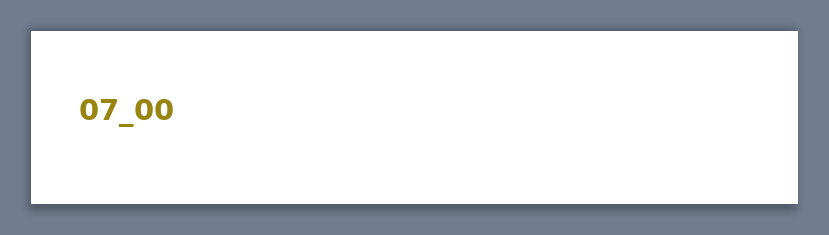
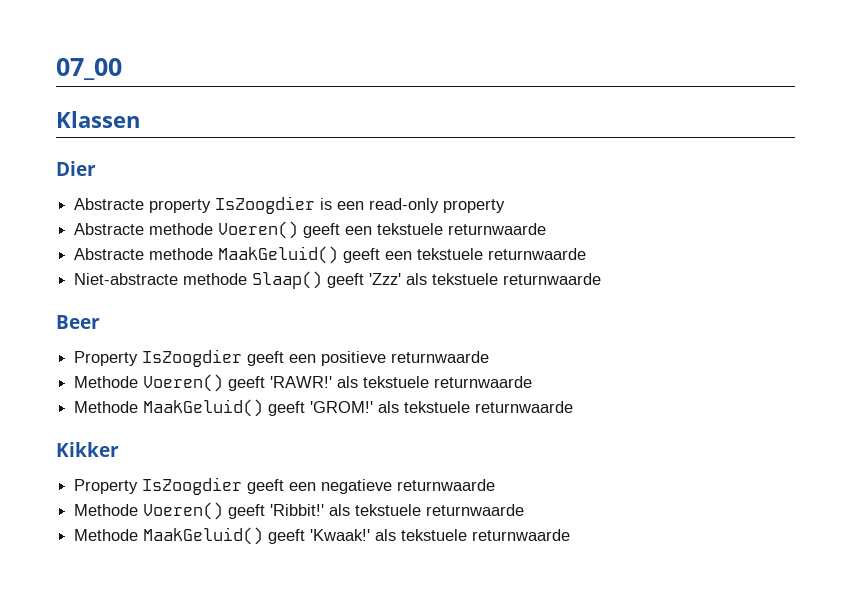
(174, 113) none -> [56,111,140,128] [56,161,96,176] [74,196,506,214] [74,221,547,239] [74,246,587,264] [74,271,602,289] [56,315,100,329] [74,349,490,367] [74,374,533,392] [74,399,574,417] [56,442,119,457] [74,477,496,495] [74,502,525,520] [74,527,571,545] // Klassen // Dier // Abstracte property IsZoogdier is een read-only property // Abstracte methode Voeren() geeft een tekstuele returnwaarde // Abstracte methode MaakGeluid() geeft een tekstuele returnwaarde // Niet-abstracte methode Slaap() geeft 'Zzz' als tekstuele returnwaarde // Beer // Property IsZoogdier geeft een positieve returnwaarde // Methode Voeren() geeft 'RAWR!' als tekstuele returnwaarde // Methode MaakGeluid() geeft 'GROM!' als tekstuele returnwaarde // Kikker // Property IsZoogdier geeft een negatieve returnwaarde // Methode Voeren() geeft 'Ribbit!' als tekstuele returnwaarde // Methode MaakGeluid() geeft 'Kwaak!' als tekstuele returnwaarde

